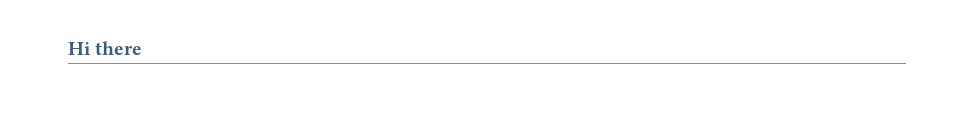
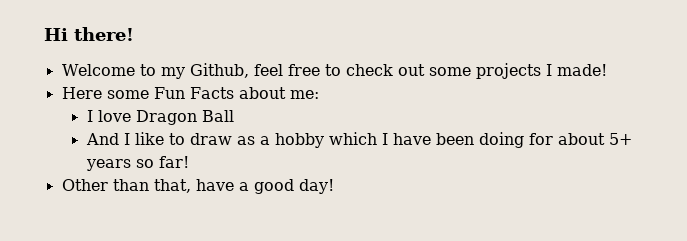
[95,41,143,55] there -> [74,27,134,41] [61,63,607,79] [61,87,319,99] [86,110,234,125] [85,132,632,148] [85,156,189,171] [61,179,334,194] there! // Welcome to my Github, feel free to check out some projects I made! // Here some Fun Facts about me: // I love Dragon Ball // And I like to draw as a hobby which I have been doing for about 5+ years so far! // Other than that, have a good day!

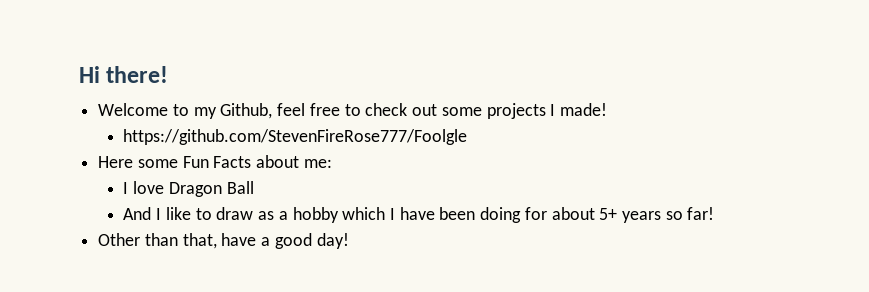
(607, 70) none -> [123,129,468,145] // https://github.com/StevenFireRose777/Foolgle

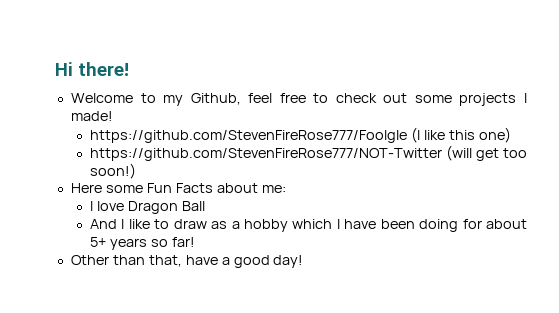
(468, 137) none -> [410,127,511,143] [90,145,527,161] [90,163,137,179] (I like this one) // https://github.com/StevenFireRose777/NOT-Twitter (will get too soon!)

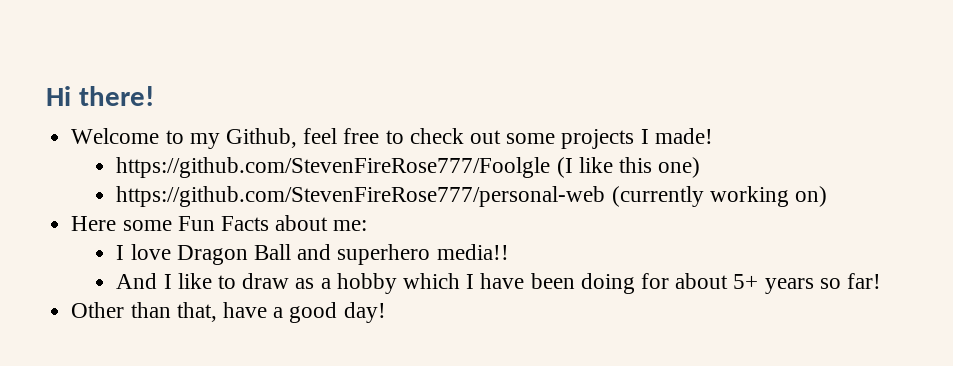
[90,145,527,161] [90,163,137,179] https://github.com/StevenFireRose777/NOT-Twitter (will get too soon!) -> [116,186,827,207] https://github.com/StevenFireRose777/personal-web (currently working on)
(205, 206) none -> [297,244,509,265] and superhero media!!

